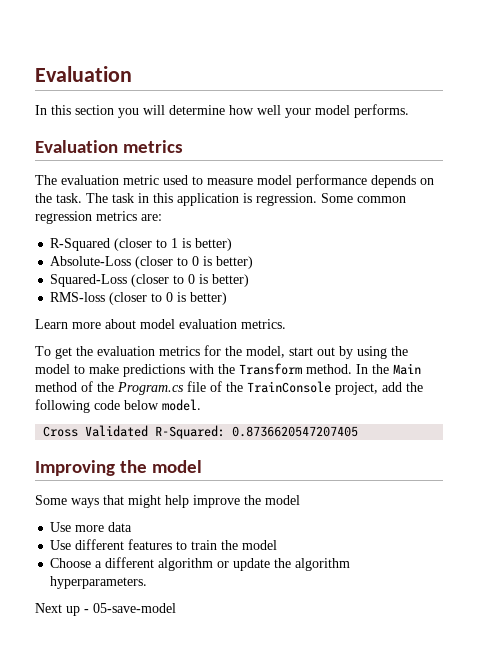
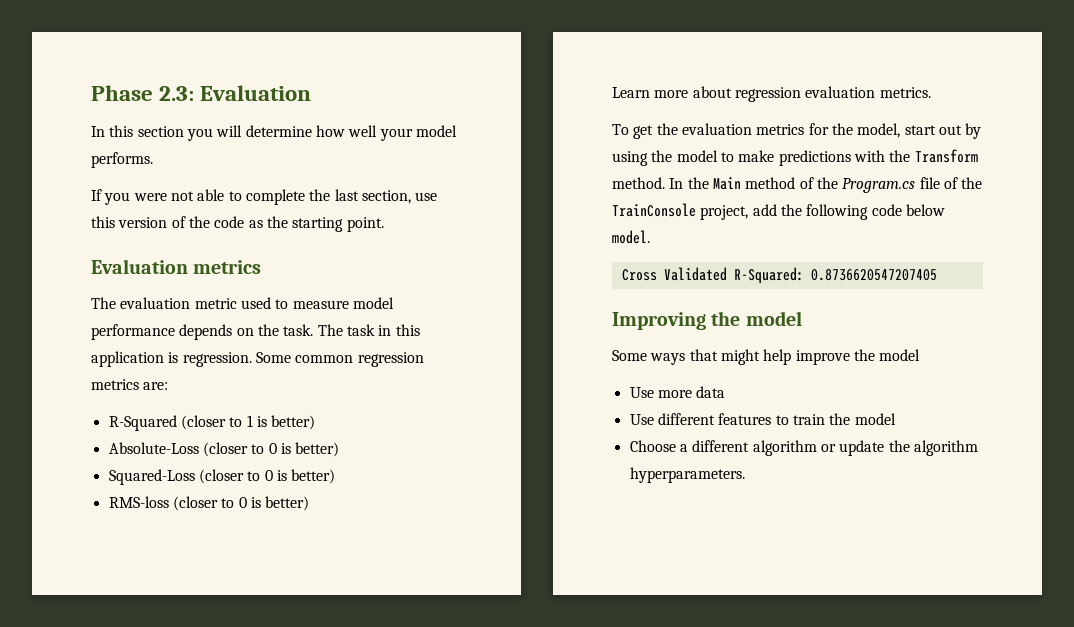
(35, 74) none -> [91,85,195,101] Phase 2.3:
(409, 111) none -> [91,189,438,205] [91,216,384,232] // If you were not able to complete the last section, use this version of the code as the starting point.
[140,319,175,329] model -> [734,87,801,102] regression
[35,603,176,616] // Next up - 05-save-model -> (745, 475) none

